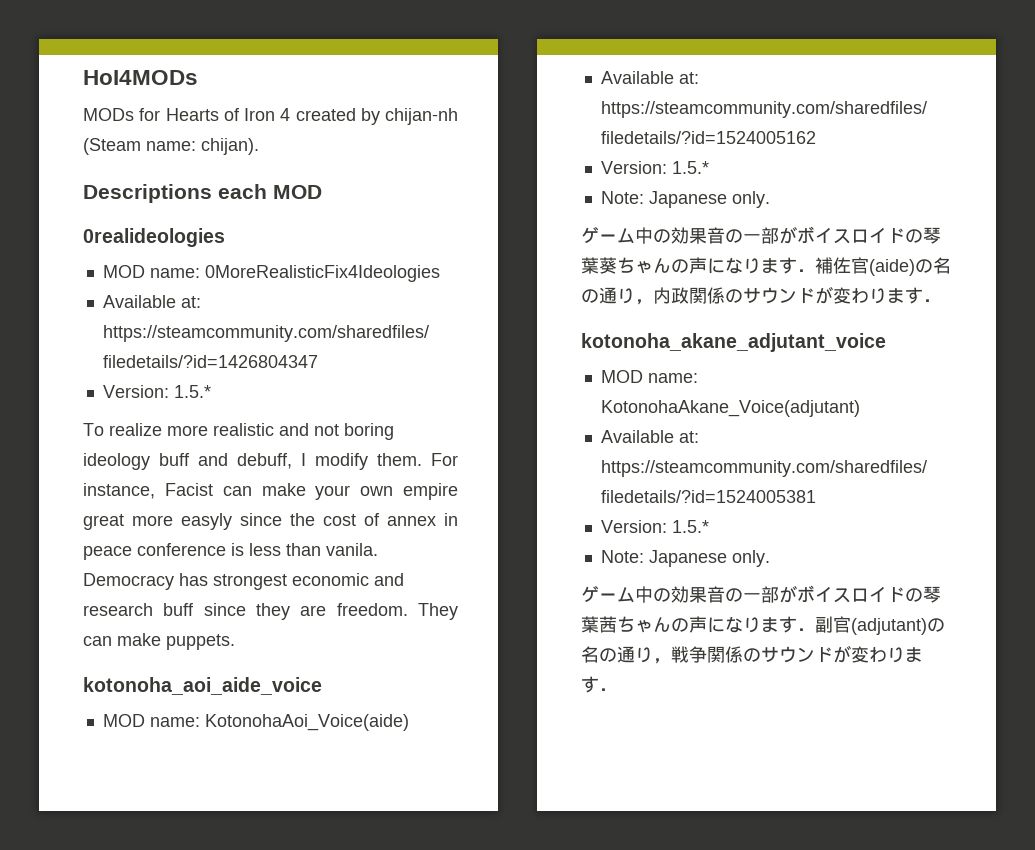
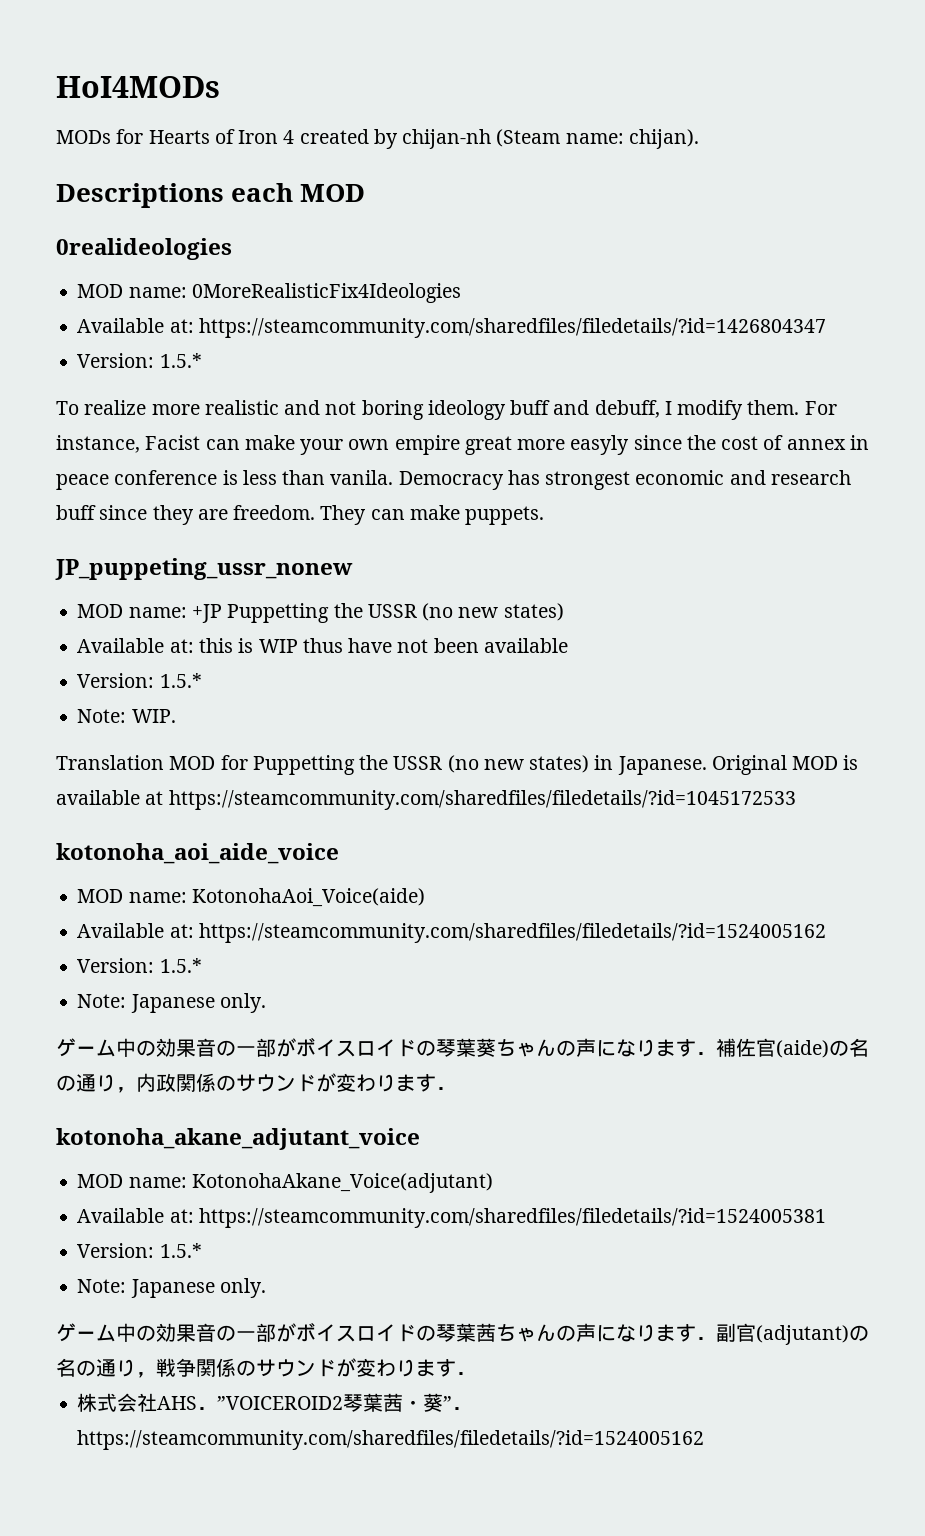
(235, 642) none -> [55,558,353,580] [77,603,564,623] [77,638,568,653] [77,673,202,688] [77,709,176,723] [56,755,859,775] [56,790,796,810] // JP_puppeting_ussr_nonew // MOD name: +JP Puppetting the USSR (no new states) // Available at: this is WIP thus have not been available // Version: 1.5.* // Note: WIP. // Translation MOD for Puppetting the USSR (no new states) in Japanese. Original MOD is available at https://steamcommunity.com/sharedfiles/filedetails/?id=1045172533
(617, 689) none -> [77,1393,473,1412] [77,1430,705,1450] // 株式会社AHS．”VOICEROID2琴葉茜・葵”．https://steamcommunity.com/sharedfiles/filedetails/?id=1524005162

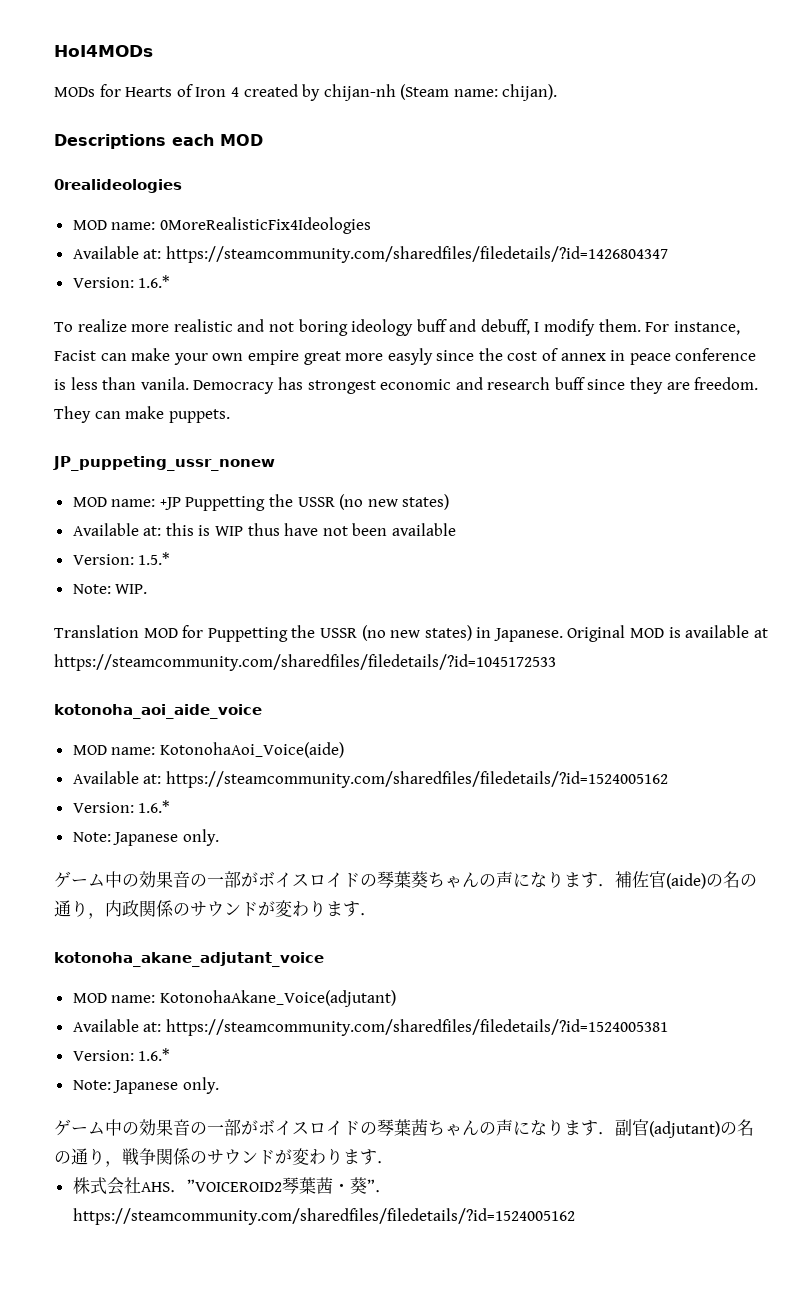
[159,353,202,368] 1.5.* -> [138,275,171,288] 1.6.*
[159,958,202,973] 1.5.* -> [138,800,171,813] 1.6.*
[159,1243,202,1258] 1.5.* -> [138,1048,171,1061] 1.6.*

